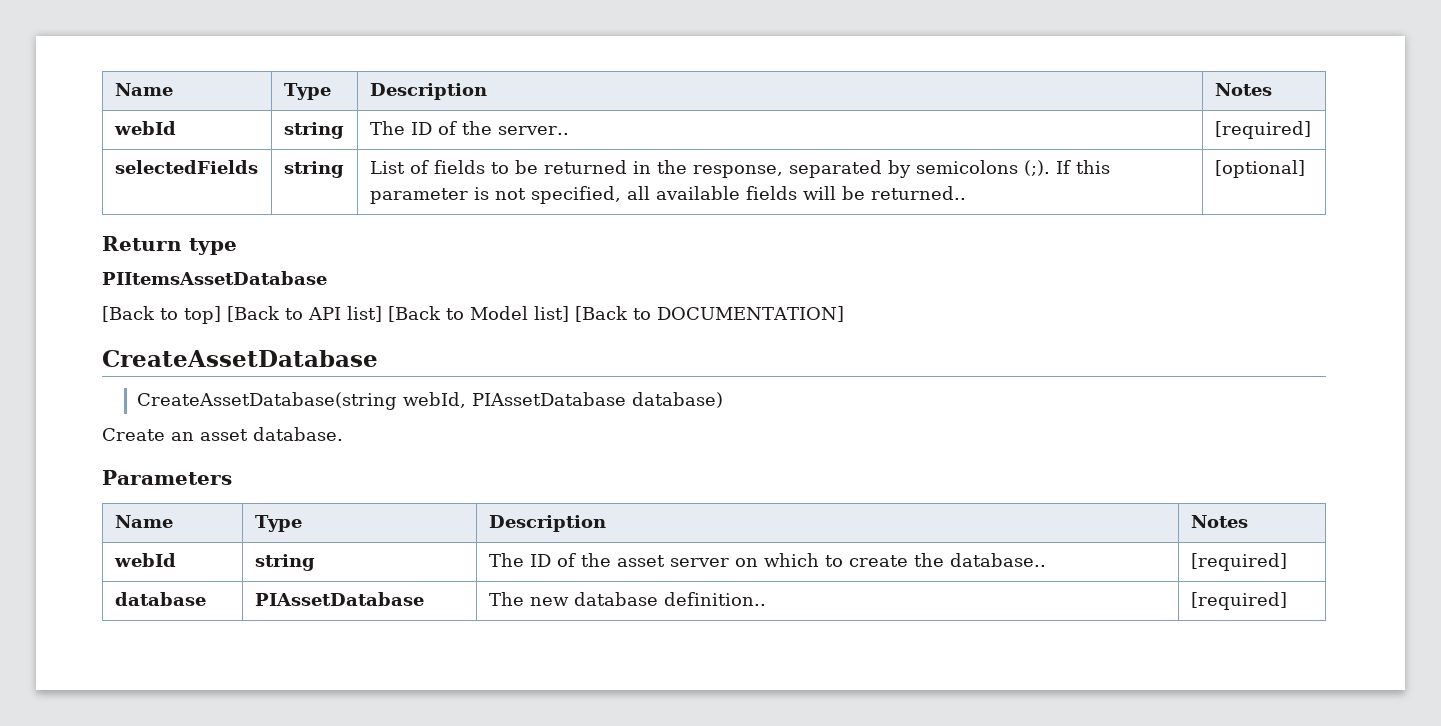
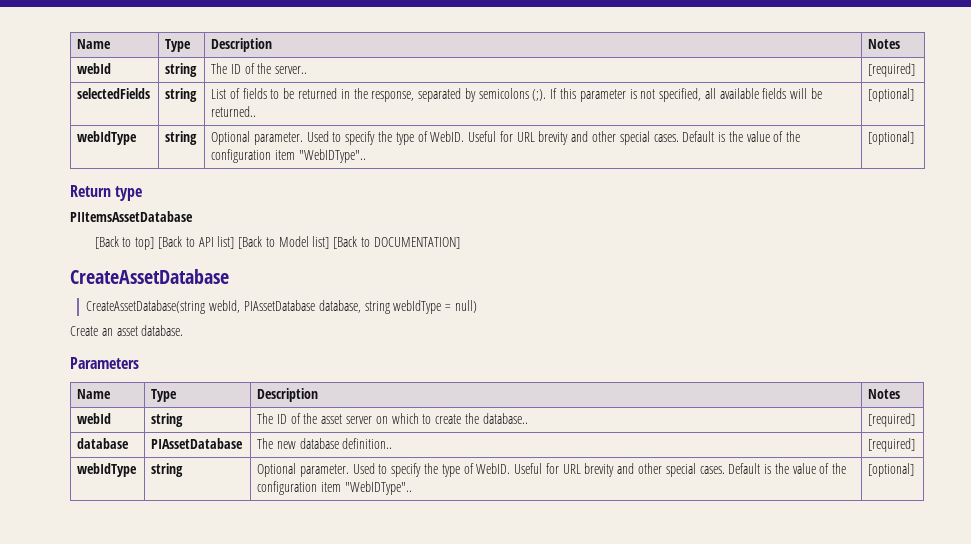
(1305, 169) none -> [77,131,138,145] [165,131,198,145] [211,131,801,145] [211,149,366,163] [868,131,915,145] // webIdType | string | Optional parameter. Used to specify the type of WebID. Useful for URL brevity and other special cases. Default is the value of the configuration item "WebIDType".. | [optional]
[631,392,723,408] database) -> [318,300,477,314] database, string webIdType = null)
(1287, 601) none -> [77,463,138,477] [151,463,184,477] [257,463,847,477] [257,481,412,495] [868,463,915,477] // webIdType | string | Optional parameter. Used to specify the type of WebID. Useful for URL brevity and other special cases. Default is the value of the configuration item "WebIDType".. | [optional]

